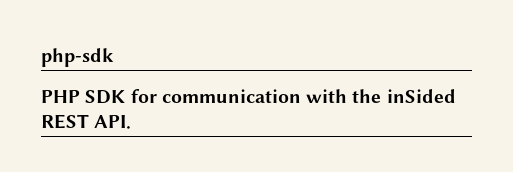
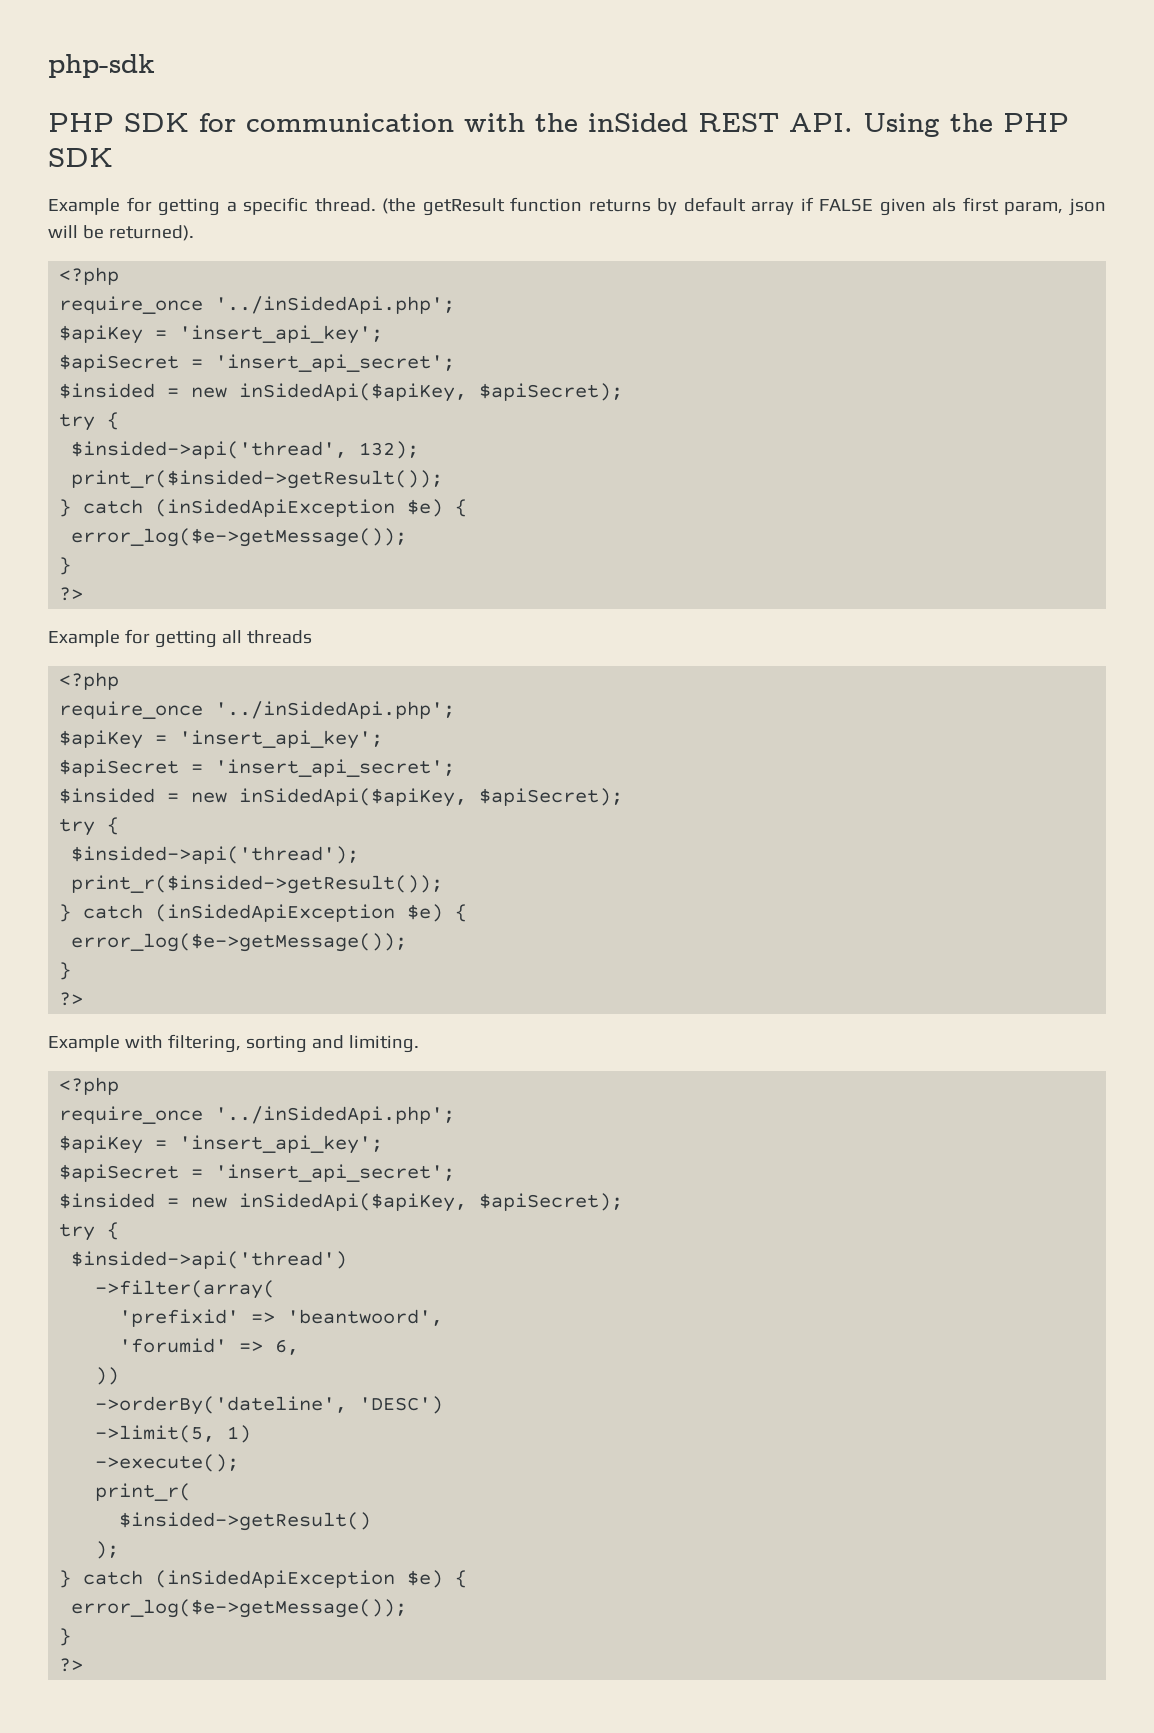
(132, 122) none -> [863,113,1069,137] [48,148,113,167] [48,197,1106,216] [48,225,194,241] [59,267,120,285] [59,296,456,314] [59,325,384,344] [59,354,456,372] [59,383,624,402] [59,412,120,431] [71,441,420,459] [71,470,444,489] [59,499,468,517] [71,528,408,547] [59,557,72,575] [59,587,84,601] [48,629,312,648] [59,672,120,690] [59,701,456,719] [59,730,384,749] [59,759,456,777] [59,788,624,807] [59,817,120,836] [71,846,360,864] [71,875,444,894] [59,904,468,922] [71,933,408,952] [59,962,72,980] [59,992,84,1006] [48,1034,419,1053] [59,1077,120,1095] [59,1106,456,1124] [59,1135,384,1154] [59,1164,456,1182] [59,1193,624,1212] [59,1222,120,1241] [71,1251,348,1269] [95,1280,276,1299] [119,1309,444,1327] [119,1338,300,1355] [95,1367,120,1385] [95,1396,444,1415] [95,1425,252,1443] [95,1454,240,1472] [95,1483,192,1501] [119,1512,372,1531] [95,1541,120,1559] [59,1570,468,1588] [71,1599,408,1618] [59,1628,72,1646] [59,1658,84,1672] Using the PHP SDK // Example for getting a specific thread. (the getResult function returns by default array if FALSE given als first param, json will be returned). // <?php // require_once '../inSidedApi.php'; // $apiKey = 'insert_api_key'; // $apiSecret = 'insert_api_secret'; // $insided = new inSidedApi($apiKey, $apiSecret); // try { // $insided->api('thread', 132); // print_r($insided->getResult()); // } catch (inSidedApiException $e) { // error_log($e->getMessage()); // } // ?> // Example for getting all threads // <?php // require_once '../inSidedApi.php'; // $apiKey = 'insert_api_key'; // $apiSecret = 'insert_api_secret'; // $insided = new inSidedApi($apiKey, $apiSecret); // try { // $insided->api('thread'); // print_r($insided->getResult()); // } catch (inSidedApiException $e) { // error_log($e->getMessage()); // } // ?> // Example with filtering, sorting and limiting. // <?php // require_once '../inSidedApi.php'; // $apiKey = 'insert_api_key'; // $apiSecret = 'insert_api_secret'; // $insided = new inSidedApi($apiKey, $apiSecret); // try { // $insided->api('thread') // ->filter(array( // 'prefixid' => 'beantwoord', // 'forumid' => 6, // )) // ->orderBy('dateline', 'DESC') // ->limit(5, 1) // ->execute(); // print_r( // $insided->getResult() // ); // } catch (inSidedApiException $e) { // error_log($e->getMessage()); // } // ?>

